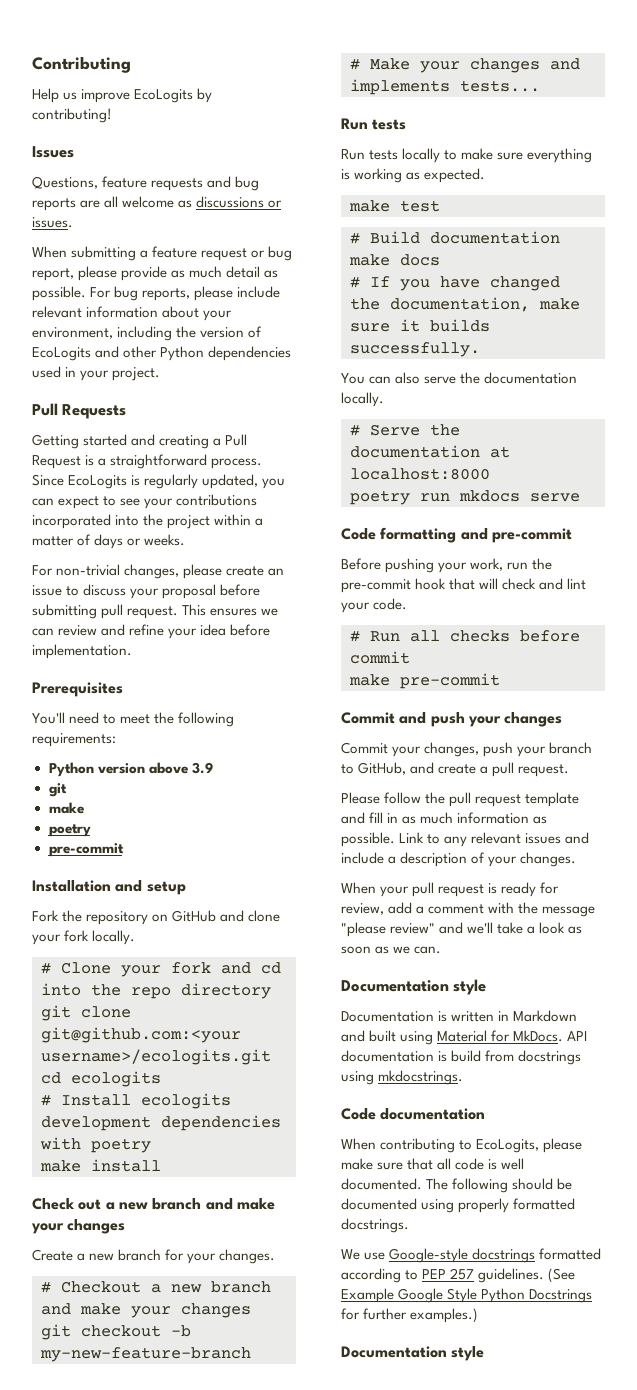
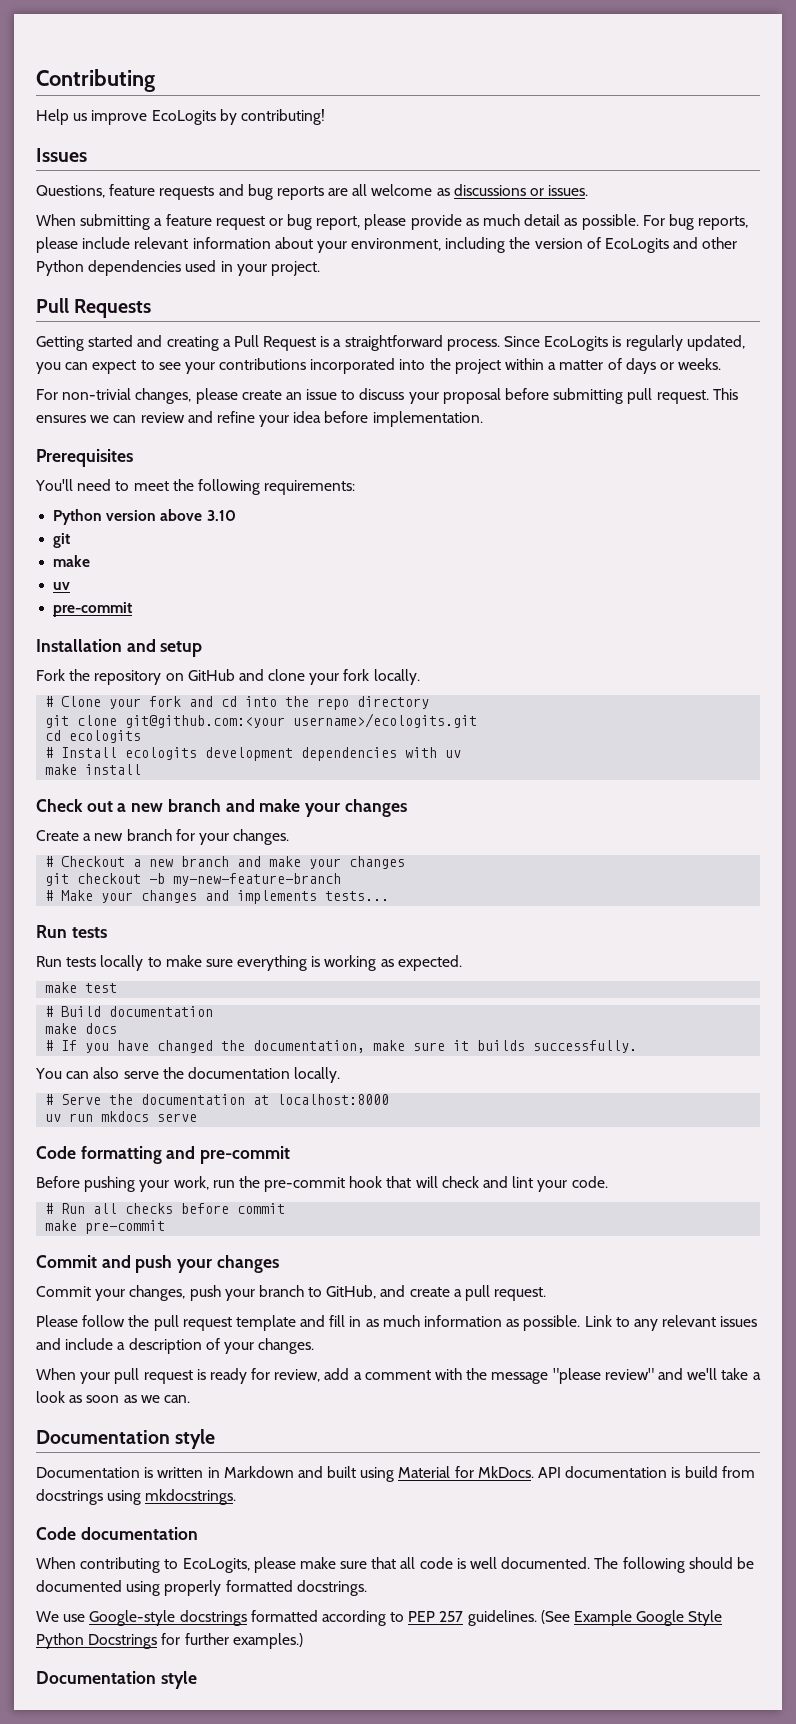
[191,762,213,774] 3.9 -> [206,510,236,521] 3.10
[48,824,91,837] poetry -> [53,582,71,590] uv
[91,1138,151,1153] poetry -> [445,750,462,758] uv
[350,490,410,505] poetry -> [45,1114,62,1122] uv

